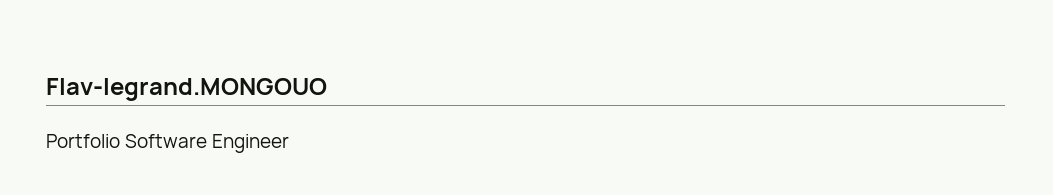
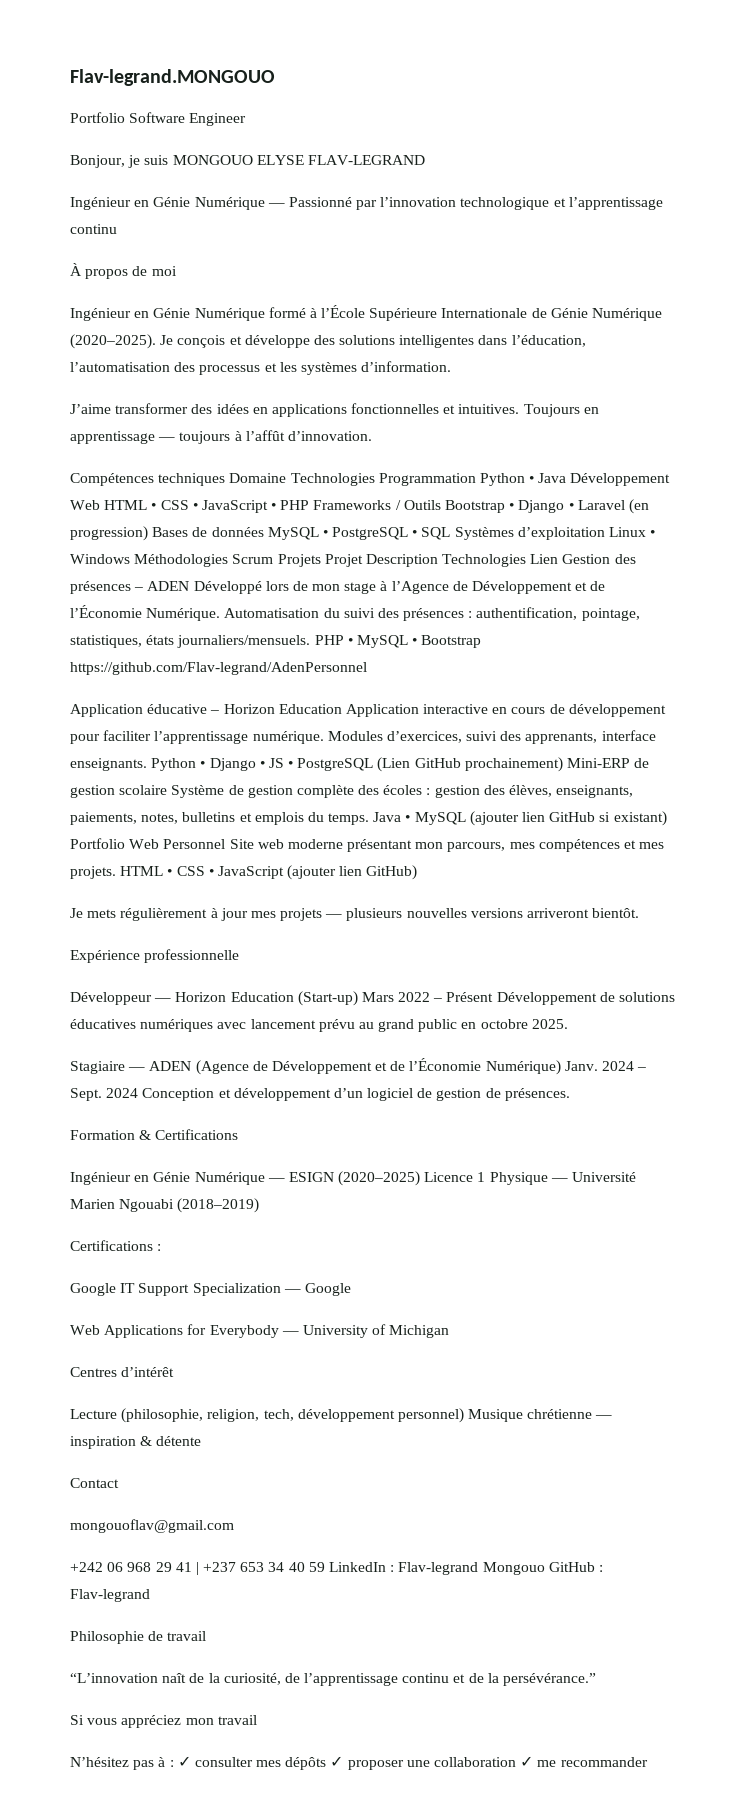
(290, 143) none -> [70,155,425,168] [70,197,663,210] [70,224,117,234] [70,263,177,279] [70,305,663,321] [70,334,586,349] [70,361,452,375] [70,403,599,417] [70,430,372,444] [70,473,671,486] [70,499,649,514] [70,526,656,541] [70,554,636,567] [70,581,606,594] [70,605,640,621] [70,635,482,648] [70,662,367,675] [70,704,666,717] [70,730,656,744] [70,757,650,772] [70,785,634,798] [70,811,667,826] [70,838,665,852] [70,865,418,880] [70,908,640,921] [70,949,240,963] [70,991,676,1006] [70,1019,568,1032] [70,1058,647,1075] [70,1088,570,1101] [70,1129,239,1140] [70,1171,637,1186] [70,1198,260,1213] [70,1240,162,1251] [70,1283,351,1296] [70,1324,450,1338] [70,1367,175,1377] [70,1408,613,1423] [70,1436,202,1449] [70,1478,119,1488] [70,1519,234,1533] [70,1562,603,1575] [70,1589,150,1602] [70,1631,207,1644] [70,1673,597,1686] [70,1715,257,1728] [70,1756,648,1770] // Bonjour, je suis MONGOUO ELYSE FLAV-LEGRAND // Ingénieur en Génie Numérique — Passionné par l’innovation technologique et l’apprentissage continu // À propos de moi // Ingénieur en Génie Numérique formé à l’École Supérieure Internationale de Génie Numérique (2020–2025). Je conçois et développe des solutions intelligentes dans l’éducation, l’automatisation des processus et les systèmes d’information. // J’aime transformer des idées en applications fonctionnelles et intuitives. Toujours en apprentissage — toujours à l’affût d’innovation. // Compétences techniques Domaine Technologies Programmation Python • Java Développement Web HTML • CSS • JavaScript • PHP Frameworks / Outils Bootstrap • Django • Laravel (en progression) Bases de données MySQL • PostgreSQL • SQL Systèmes d’exploitation Linux • Windows Méthodologies Scrum Projets Projet Description Technologies Lien Gestion des présences – ADEN Développé lors de mon stage à l’Agence de Développement et de l’Économie Numérique. Automatisation du suivi des présences : authentification, pointage, statistiques, états journaliers/mensuels. PHP • MySQL • Bootstrap https://github.com/Flav-legrand/AdenPersonnel // Application éducative – Horizon Education Application interactive en cours de développement pour faciliter l’apprentissage numérique. Modules d’exercices, suivi des apprenants, interface enseignants. Python • Django • JS • PostgreSQL (Lien GitHub prochainement) Mini-ERP de gestion scolaire Système de gestion complète des écoles : gestion des élèves, enseignants, paiements, notes, bulletins et emplois du temps. Java • MySQL (ajouter lien GitHub si existant) Portfolio Web Personnel Site web moderne présentant mon parcours, mes compétences et mes projets. HTML • CSS • JavaScript (ajouter lien GitHub) // Je mets régulièrement à jour mes projets — plusieurs nouvelles versions arriveront bientôt. // Expérience professionnelle // Développeur — Horizon Education (Start-up) Mars 2022 – Présent Développement de solutions éducatives numériques avec lancement prévu au grand public en octobre 2025. // Stagiaire — ADEN (Agence de Développement et de l’Économie Numérique) Janv. 2024 – Sept. 2024 Conception et développement d’un logiciel de gestion de présences. // Formation & Certifications // Ingénieur en Génie Numérique — ESIGN (2020–2025) Licence 1 Physique — Université Marien Ngouabi (2018–2019) // Certifications : // Google IT Support Specialization — Google // Web Applications for Everybody — University of Michigan // Centres d’intérêt // Lecture (philosophie, religion, tech, développement personnel) Musique chrétienne — inspiration & détente // Contact // mongouoflav@gmail.com // +242 06 968 29 41 | +237 653 34 40 59 LinkedIn : Flav-legrand Mongouo GitHub : Flav-legrand // Philosophie de travail // “L’innovation naît de la curiosité, de l’apprentissage continu et de la persévérance.” // Si vous appréciez mon travail // N’hésitez pas à : ✓ consulter mes dépôts ✓ proposer une collaboration ✓ me recommander

